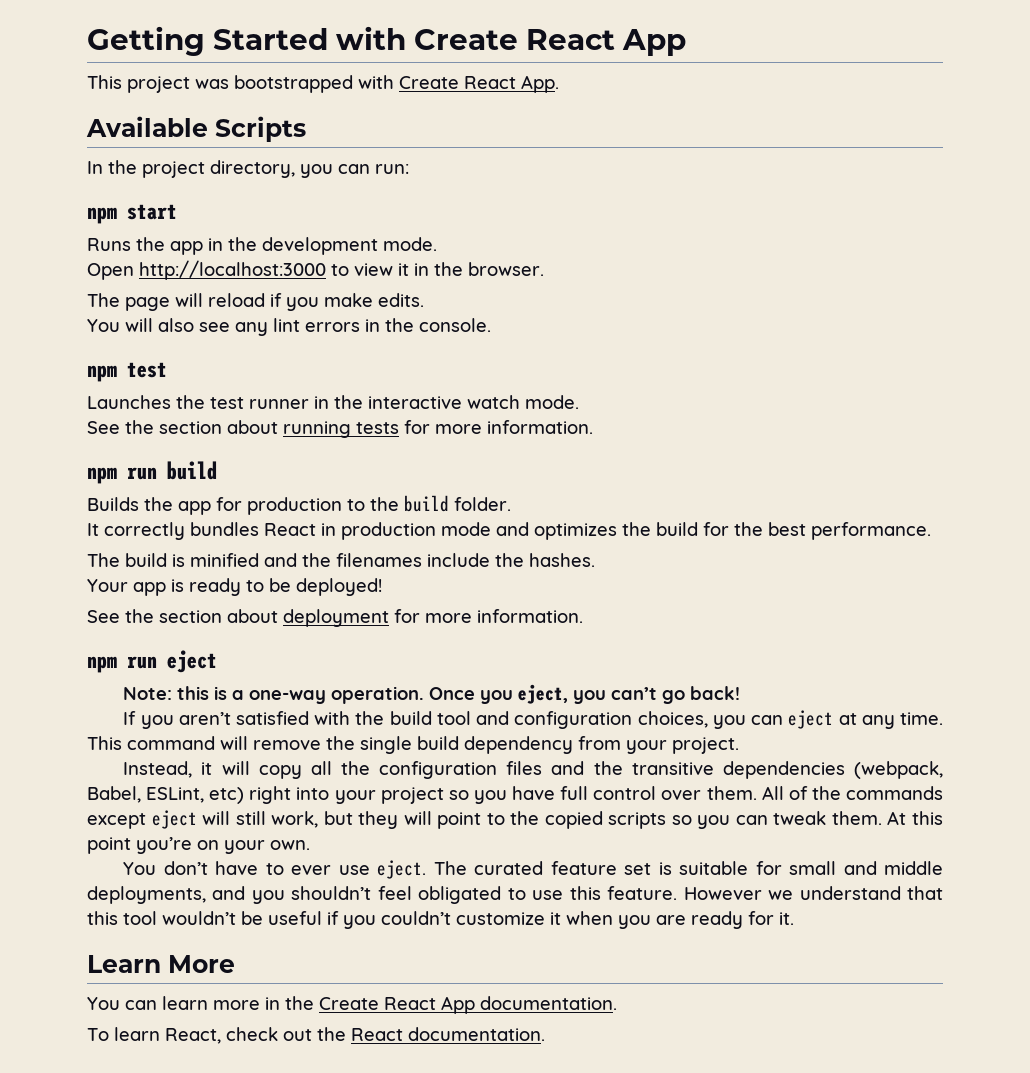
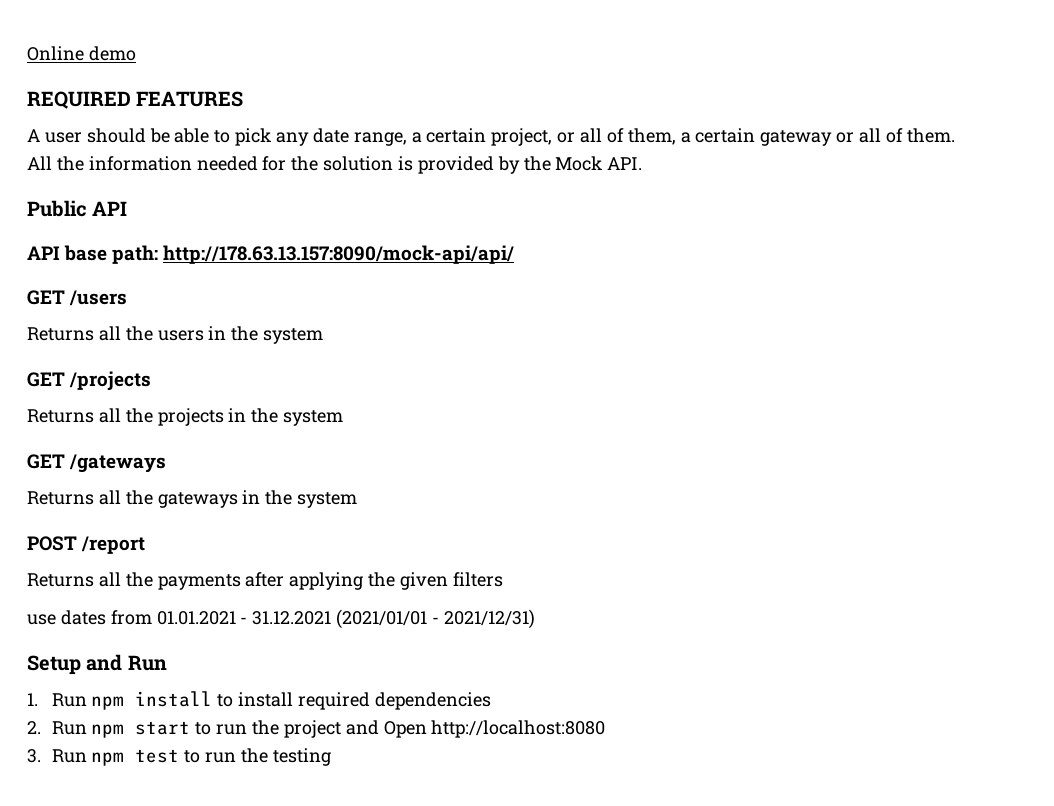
[87,26,686,56] [87,75,559,93] [86,116,306,142] [87,160,409,178] [87,204,177,224] [87,237,437,255] [87,260,544,280] [87,293,424,311] [87,318,491,336] [87,362,167,382] [87,395,579,409] [87,420,593,438] [87,461,217,484] [87,495,511,515] [87,522,931,540] [87,553,595,567] [87,578,382,596] [87,609,583,627] [87,650,217,673] [123,684,741,704] [123,710,944,729] [87,736,739,754] [123,761,943,779] [87,786,944,804] [87,810,943,829] [87,837,310,854] [123,860,944,879] [87,886,943,904] [87,911,794,929] [87,955,235,973] [87,996,617,1014] [87,1027,545,1044] Getting Started with Create React App // This project was bootstrapped with Create React App. // Available Scripts // In the project directory, you can run: // npm start // Runs the app in the development mode. // Open http://localhost:3000 to view it in the browser. // The page will reload if you make edits. // You will also see any lint errors in the console. // npm test // Launches the test runner in the interactive watch mode. // See the section about running tests for more information. // npm run build // Builds the app for production to the build folder. // It correctly bundles React in production mode and optimizes the build for the best performance. // The build is minified and the filenames include the hashes. // Your app is ready to be deployed! // See the section about deployment for more information. // npm run eject // Note: this is a one-way operation. Once you eject, you can’t go back! // If you aren’t satisfied with the build tool and configuration choices, you can eject at any time. This command will remove the single build dependency from your project. // Instead, it will copy all the configuration files and the transitive dependencies (webpack, Babel, ESLint, etc) right into your project so you have full control over them. All of the commands except eject will still work, but they will point to the copied scripts so you can tweak them. At this point you’re on your own. // You don’t have to ever use eject. The curated feature set is suitable for small and middle deployments, and you shouldn’t feel obligated to use this feature. However we understand that this tool wouldn’t be useful if you couldn’t customize it when you are ready for it. // Learn More // You can learn more in the Create React App documentation. // To learn React, check out the React documentation. -> [27,46,136,61] [27,91,244,109] [27,128,955,146] [27,156,643,174] [27,200,128,217] [27,245,515,264] [27,290,128,306] [27,326,324,344] [27,371,152,391] [27,408,344,426] [27,454,167,473] [27,490,358,508] [27,536,146,554] [27,572,503,590] [27,609,535,629] [27,654,167,675] [27,691,491,710] [27,720,606,738] [27,748,331,766] Online demo // REQUIRED FEATURES // A user should be able to pick any date range, a certain project, or all of them, a certain gateway or all of them. All the information needed for the solution is provided by the Mock API. // Public API // API base path: http://178.63.13.157:8090/mock-api/api/ // GET /users // Returns all the users in the system // GET /projects // Returns all the projects in the system // GET /gateways // Returns all the gateways in the system // POST /report // Returns all the payments after applying the given filters // use dates from 01.01.2021 - 31.12.2021 (2021/01/01 - 2021/12/31) // Setup and Run // 1. Run npm install to install required dependencies // 2. Run npm start to run the project and Open http://localhost:8080 // 3. Run npm test to run the testing

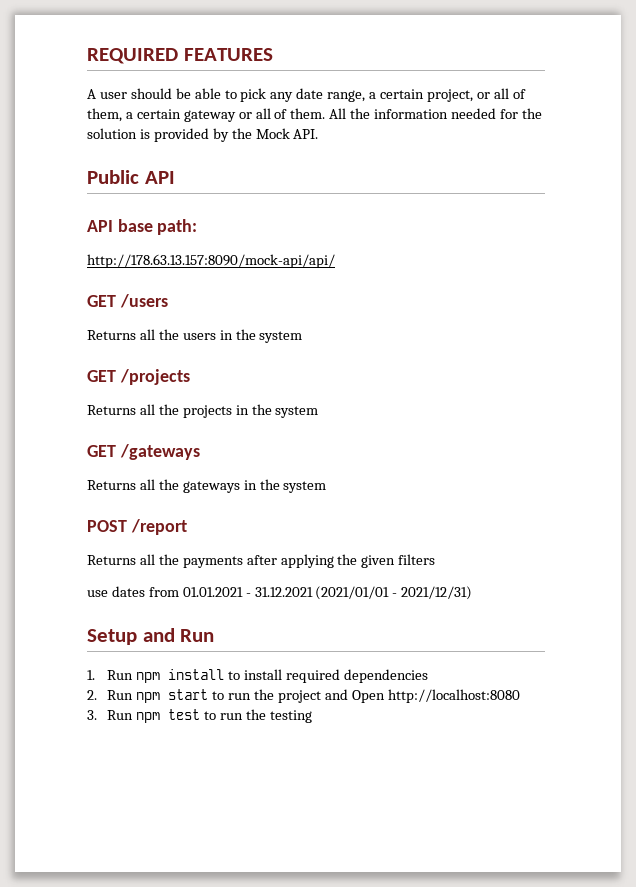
[27,46,136,61] Online demo // -> (87, 56) none
(159, 254) none -> (198, 227) //

